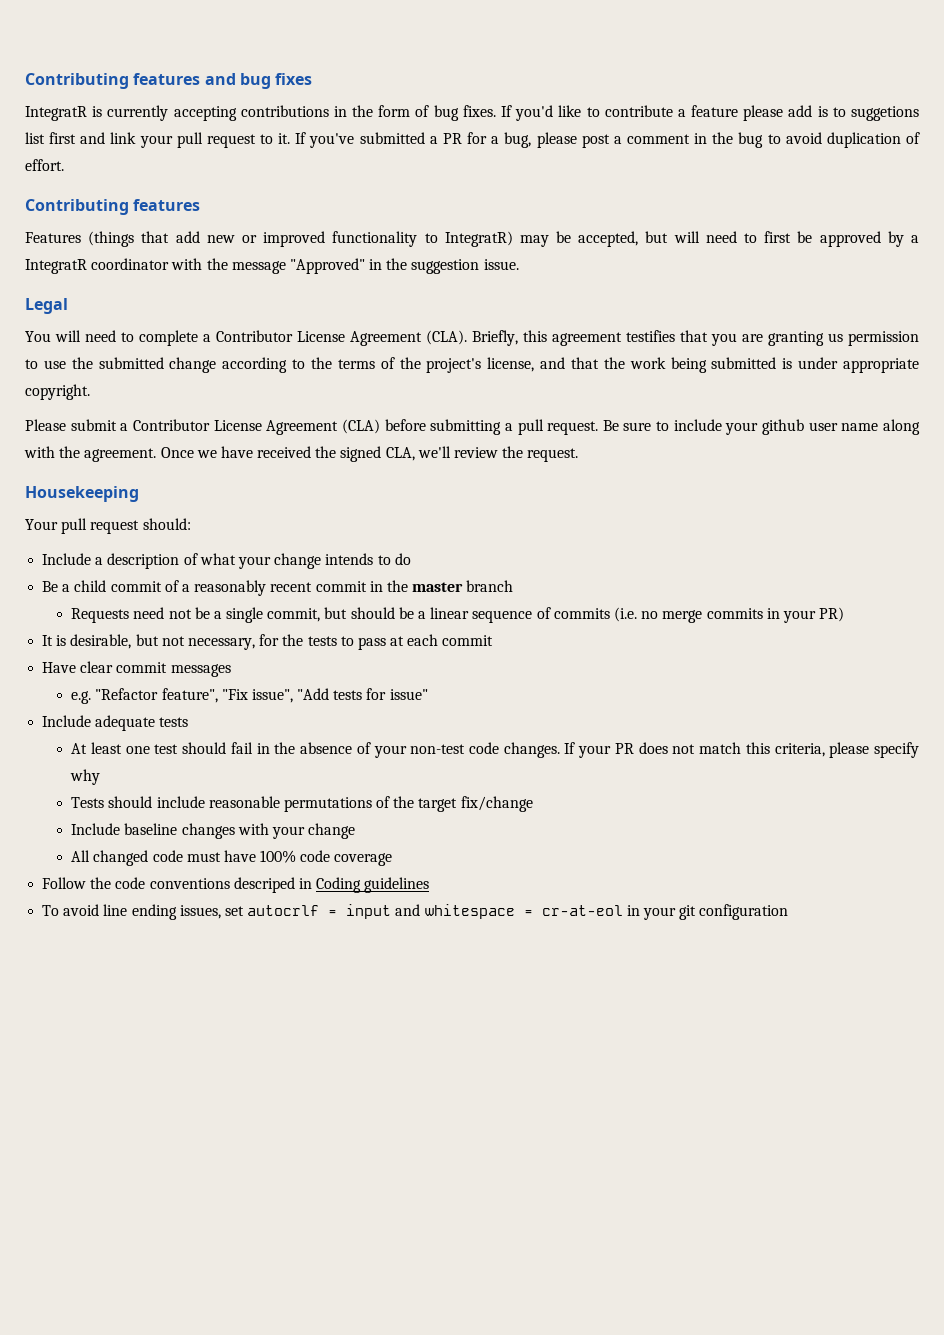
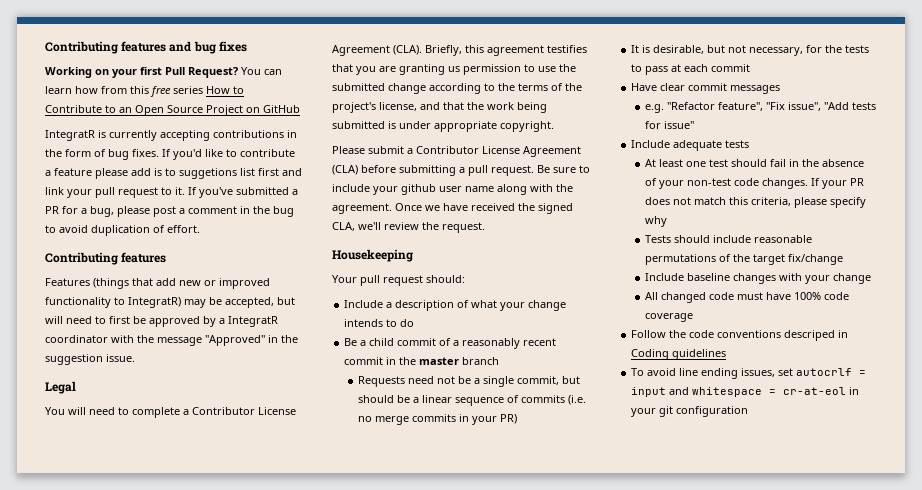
(313, 79) none -> [45,67,282,78] [45,86,244,97] [45,105,300,116] // Working on your first Pull Request? You can learn how from this free series How to Contribute to an Open Source Project on GitHub

